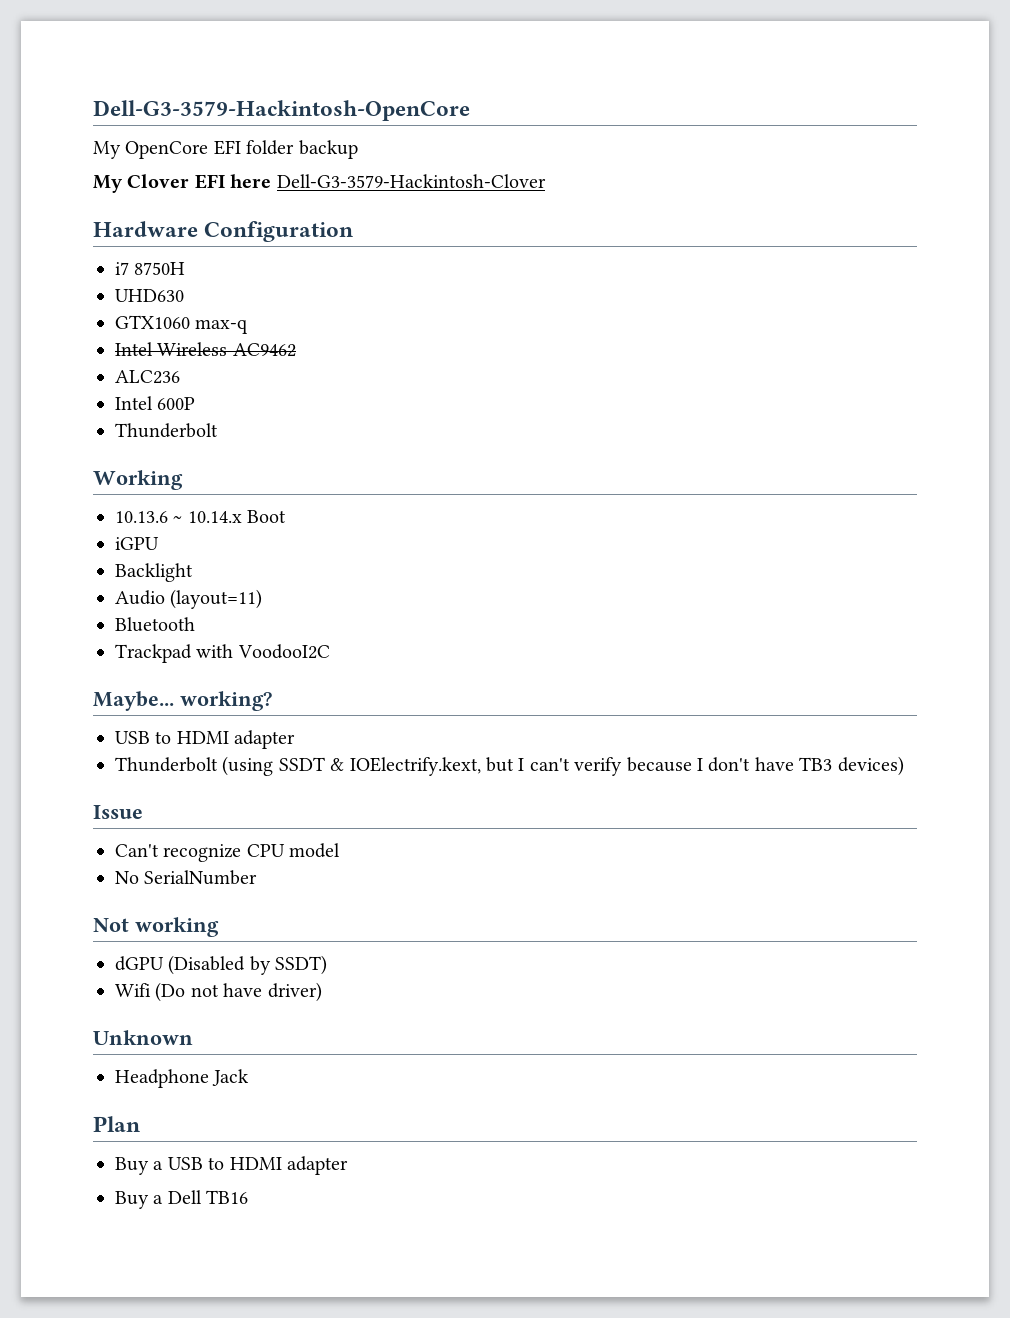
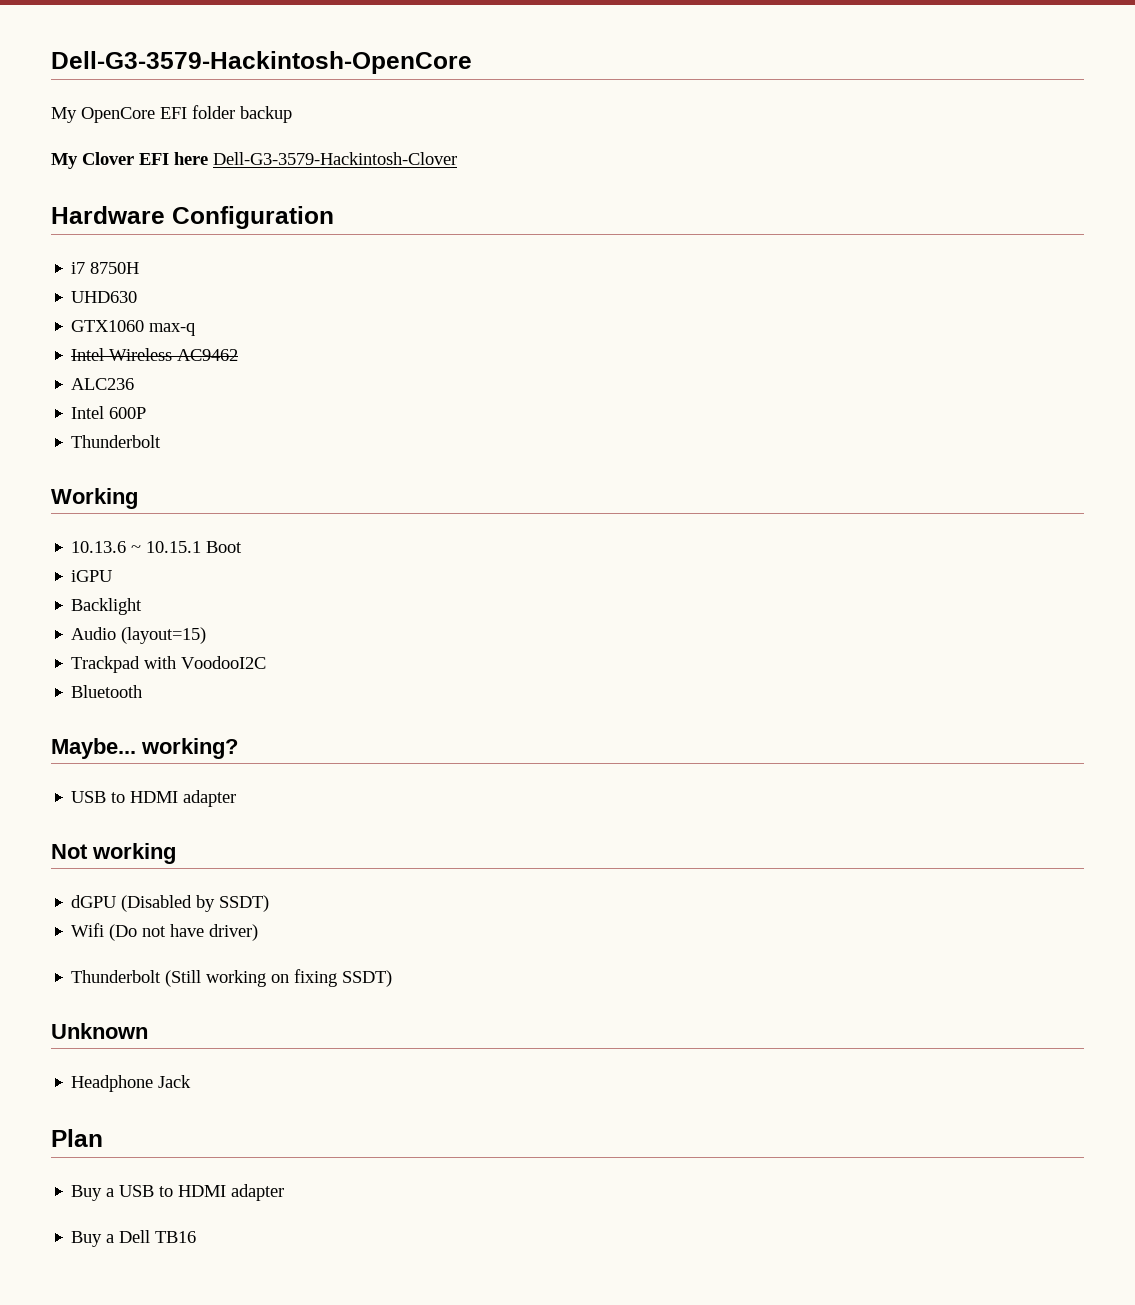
[187,511,242,523] 10.14.x -> [146,541,202,553] 10.15.1
[170,589,263,609] [115,617,195,632] (layout=11) // Bluetooth -> [121,627,207,644] (layout=15)
(330, 651) none -> [71,685,143,698] // Bluetooth
[115,756,904,776] [93,805,143,819] [115,843,341,862] [115,870,258,885] // Thunderbolt (using SSDT & IOElectrify.kext, but I can't verify because I don't have TB3 devices) // Issue // Can't recognize CPU model // No SerialNumber -> (237, 798) none
(322, 992) none -> [71,969,393,987] // Thunderbolt (Still working on fixing SSDT)

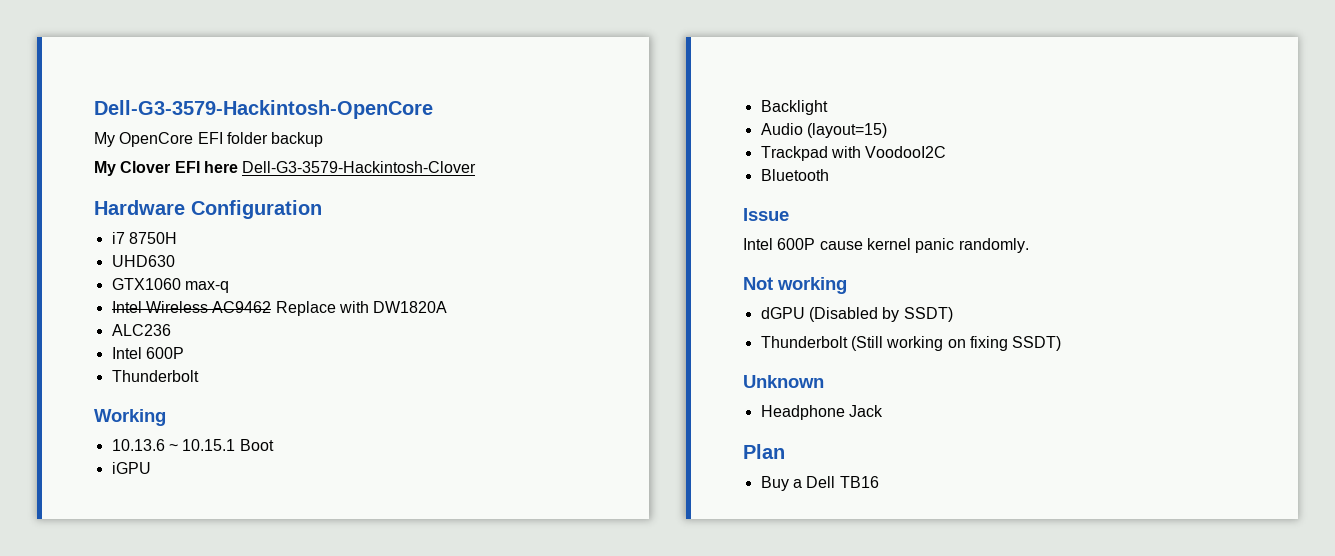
(239, 355) none -> [275,301,448,316] Replace with DW1820A
[51,738,238,759] [71,790,237,807] Maybe... working? // USB to HDMI adapter -> [743,208,789,221] [743,238,1029,253] Issue // Intel 600P cause kernel panic randomly.
[71,923,259,941] // Wifi (Do not have driver) -> (953, 314) none
[71,1184,285,1201] // Buy a USB to HDMI adapter -> (785, 451) none

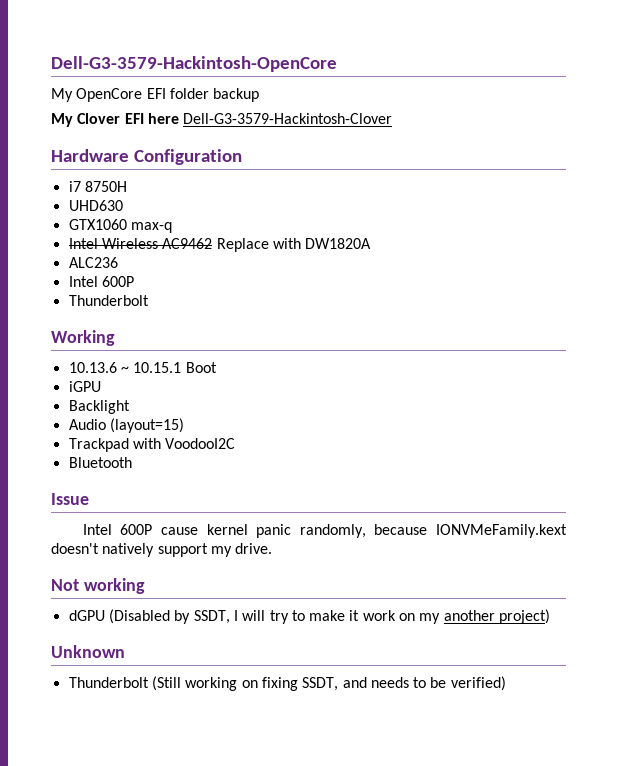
[958,238,1029,253] randomly. -> [299,524,567,538] [51,543,273,557] randomly, because IONVMeFamily.kext doesn't natively support my drive.
[903,307,953,322] SSDT) -> [193,609,551,624] [51,645,125,658] SSDT, I will try to make it work on my another project) // Unknown
[1012,336,1062,351] [743,375,824,388] [760,405,883,420] [743,444,785,459] [760,476,879,491] SSDT) // Unknown // Headphone Jack // Plan // Buy a Dell TB16 -> [302,676,506,691] SSDT, and needs to be verified)

